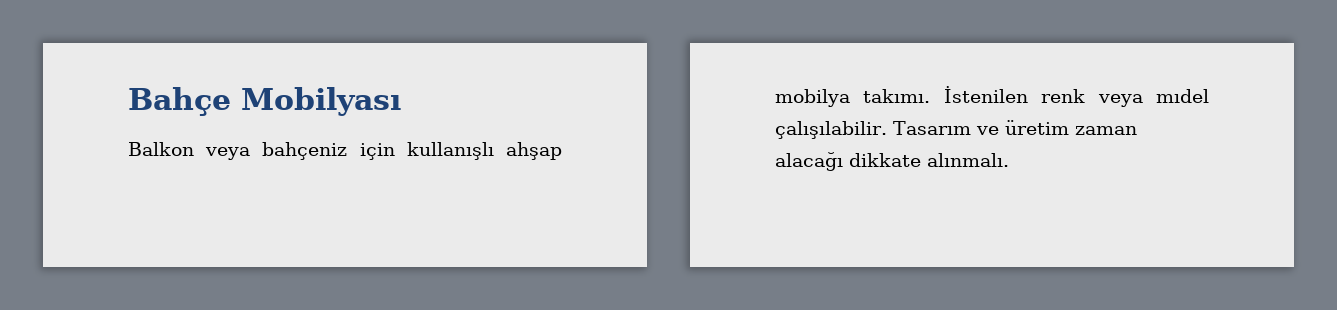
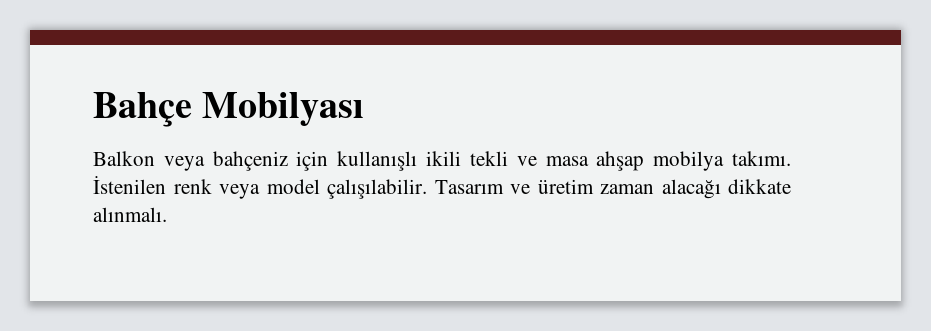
(494, 151) none -> [426,151,589,166] ikili tekli ve masa
[1156,89,1209,103] mıdel -> [266,179,320,194] model

